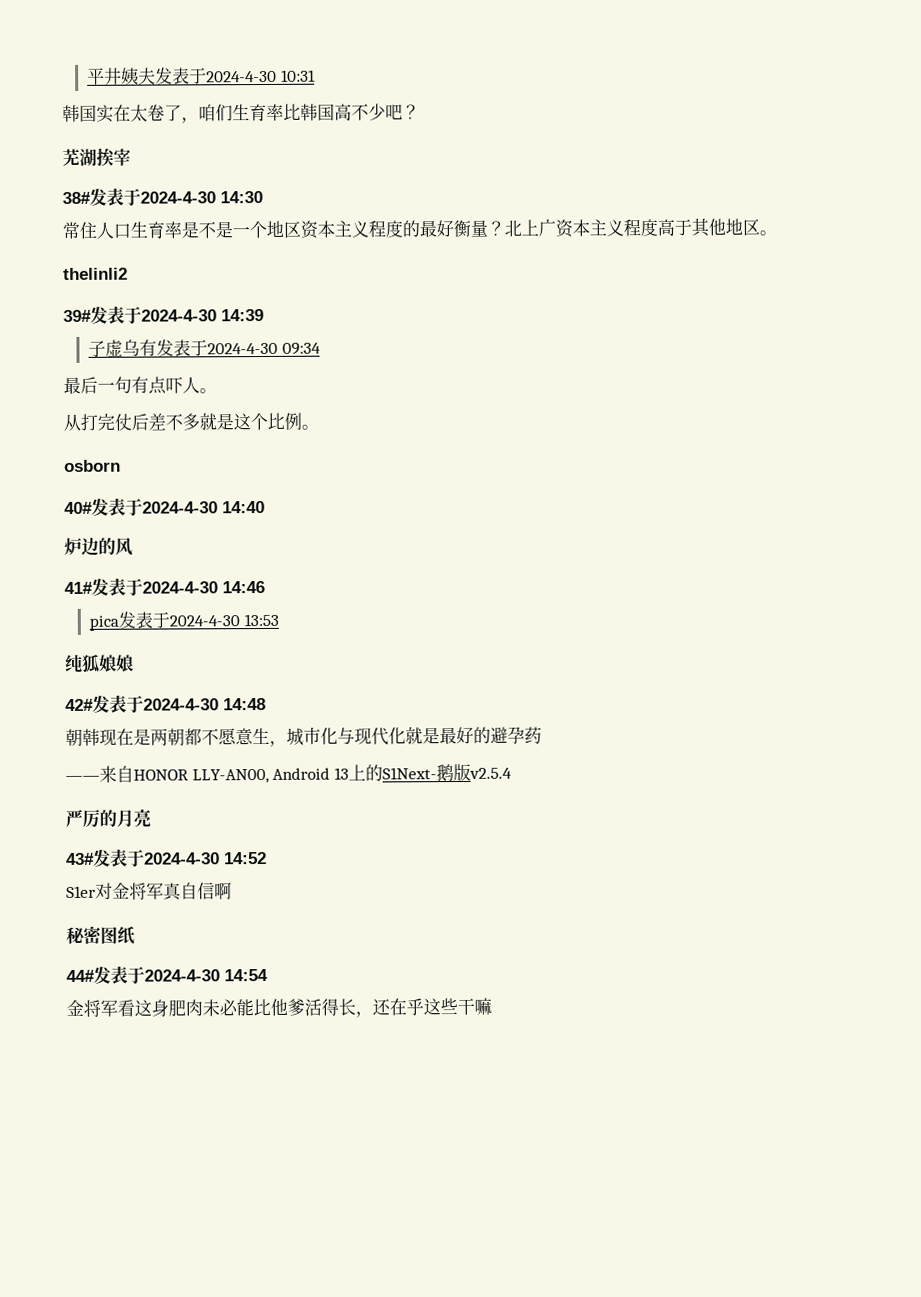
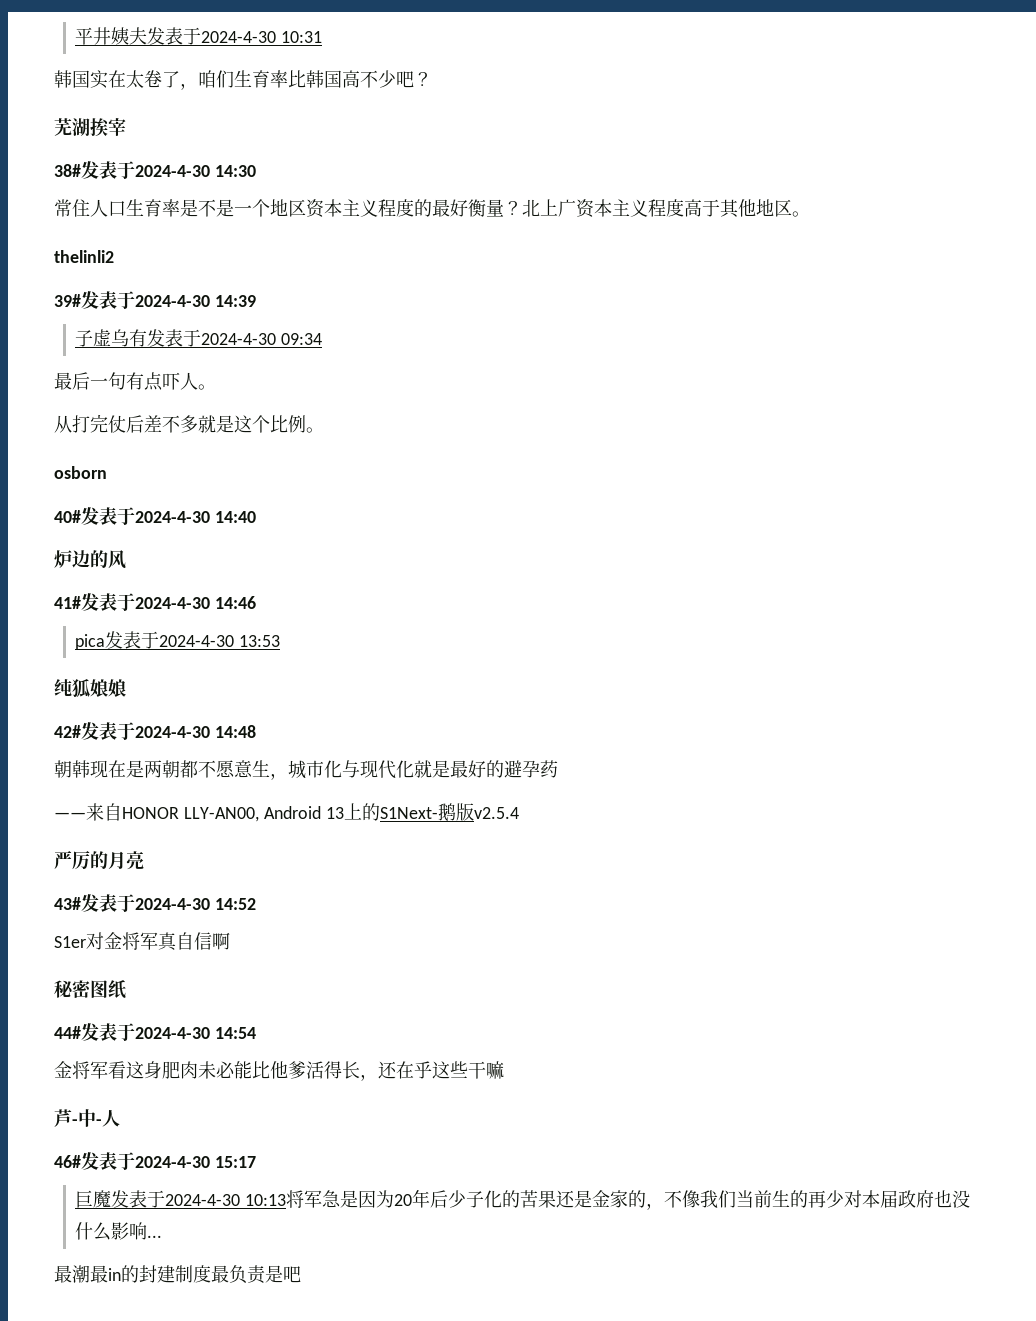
(492, 1006) none -> [54,1109,120,1127] [54,1152,256,1170] [75,1189,971,1210] [75,1222,163,1241] [54,1265,301,1284] // 芦-中-人 // 46#发表于2024-4-30 15:17 // 巨魔发表于2024-4-30 10:13将军急是因为20年后少子化的苦果还是金家的，不像我们当前生的再少对本届政府也没什么影响... // 最潮最in的封建制度最负责是吧

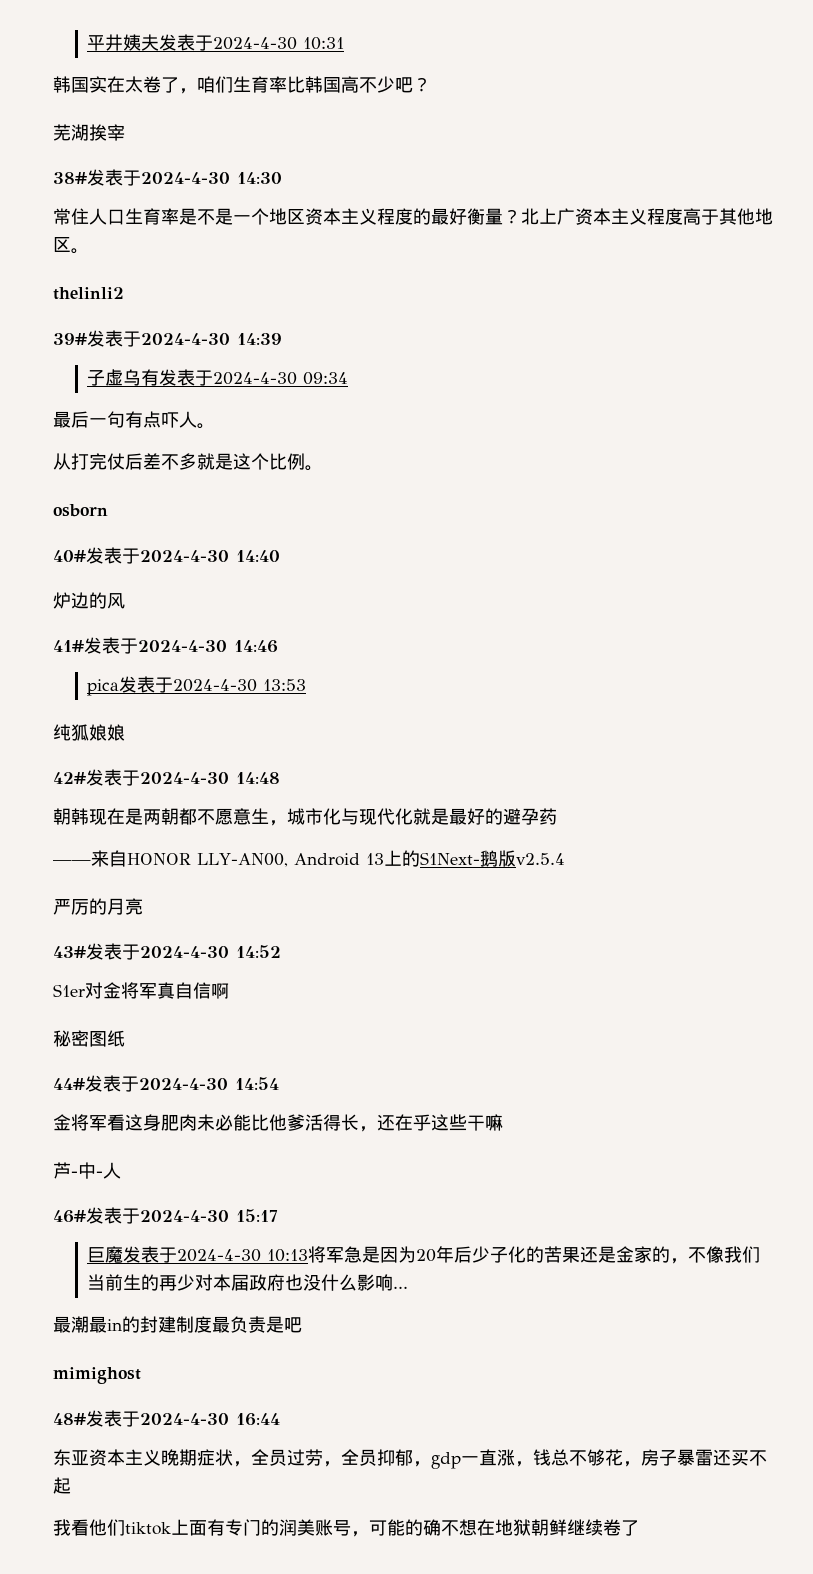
(301, 1274) none -> [53,1367,141,1384] [53,1410,280,1427] [53,1449,767,1469] [53,1477,71,1494] [53,1519,639,1537] // mimighost // 48#发表于2024-4-30 16:44 // 东亚资本主义晚期症状，全员过劳，全员抑郁，gdp一直涨，钱总不够花，房子暴雷还买不起 // 我看他们tiktok上面有专门的润美账号，可能的确不想在地狱朝鲜继续卷了

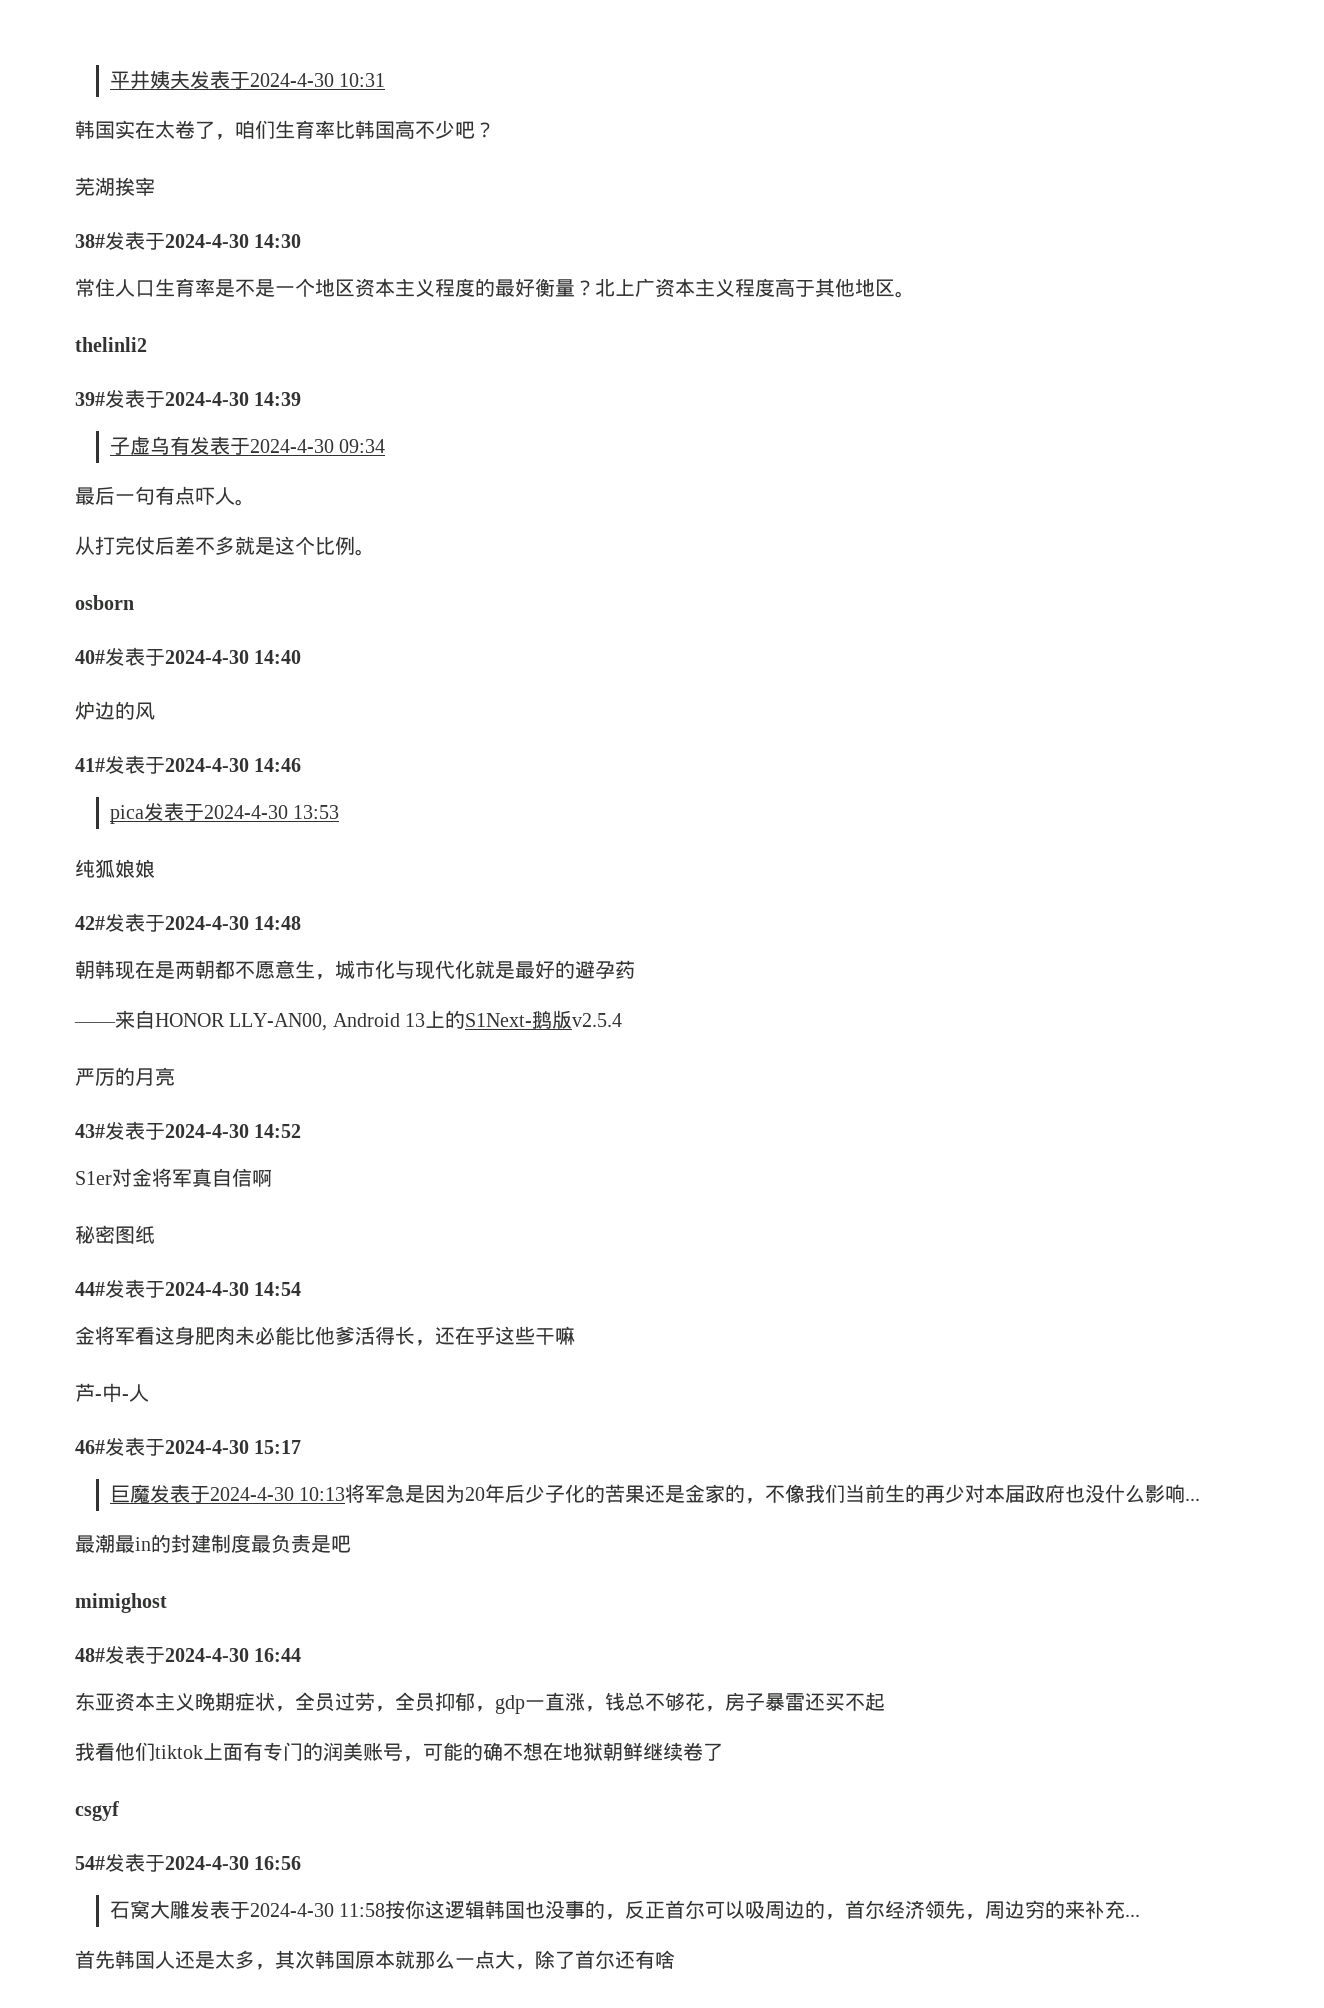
(639, 1528) none -> [75,1801,119,1821] [75,1853,302,1872] [109,1900,1141,1920] [75,1950,675,1970] // csgyf // 54#发表于2024-4-30 16:56 // 石窝大雕发表于2024-4-30 11:58按你这逻辑韩国也没事的，反正首尔可以吸周边的，首尔经济领先，周边穷的来补充... // 首先韩国人还是太多，其次韩国原本就那么一点大，除了首尔还有啥

